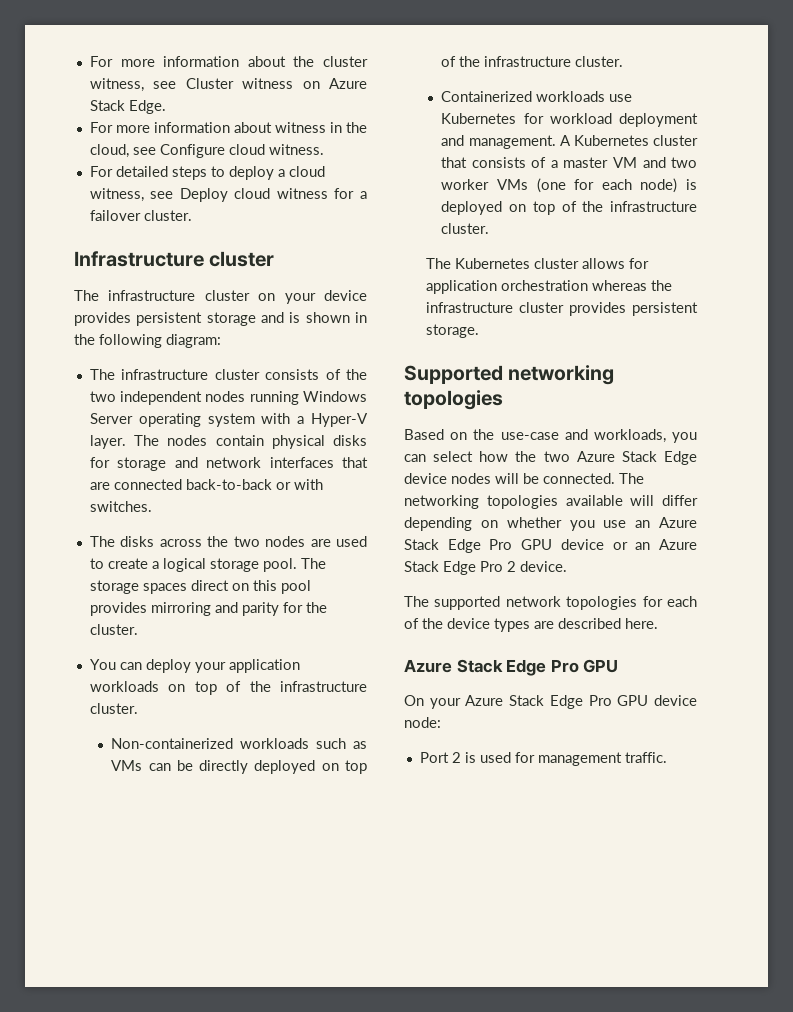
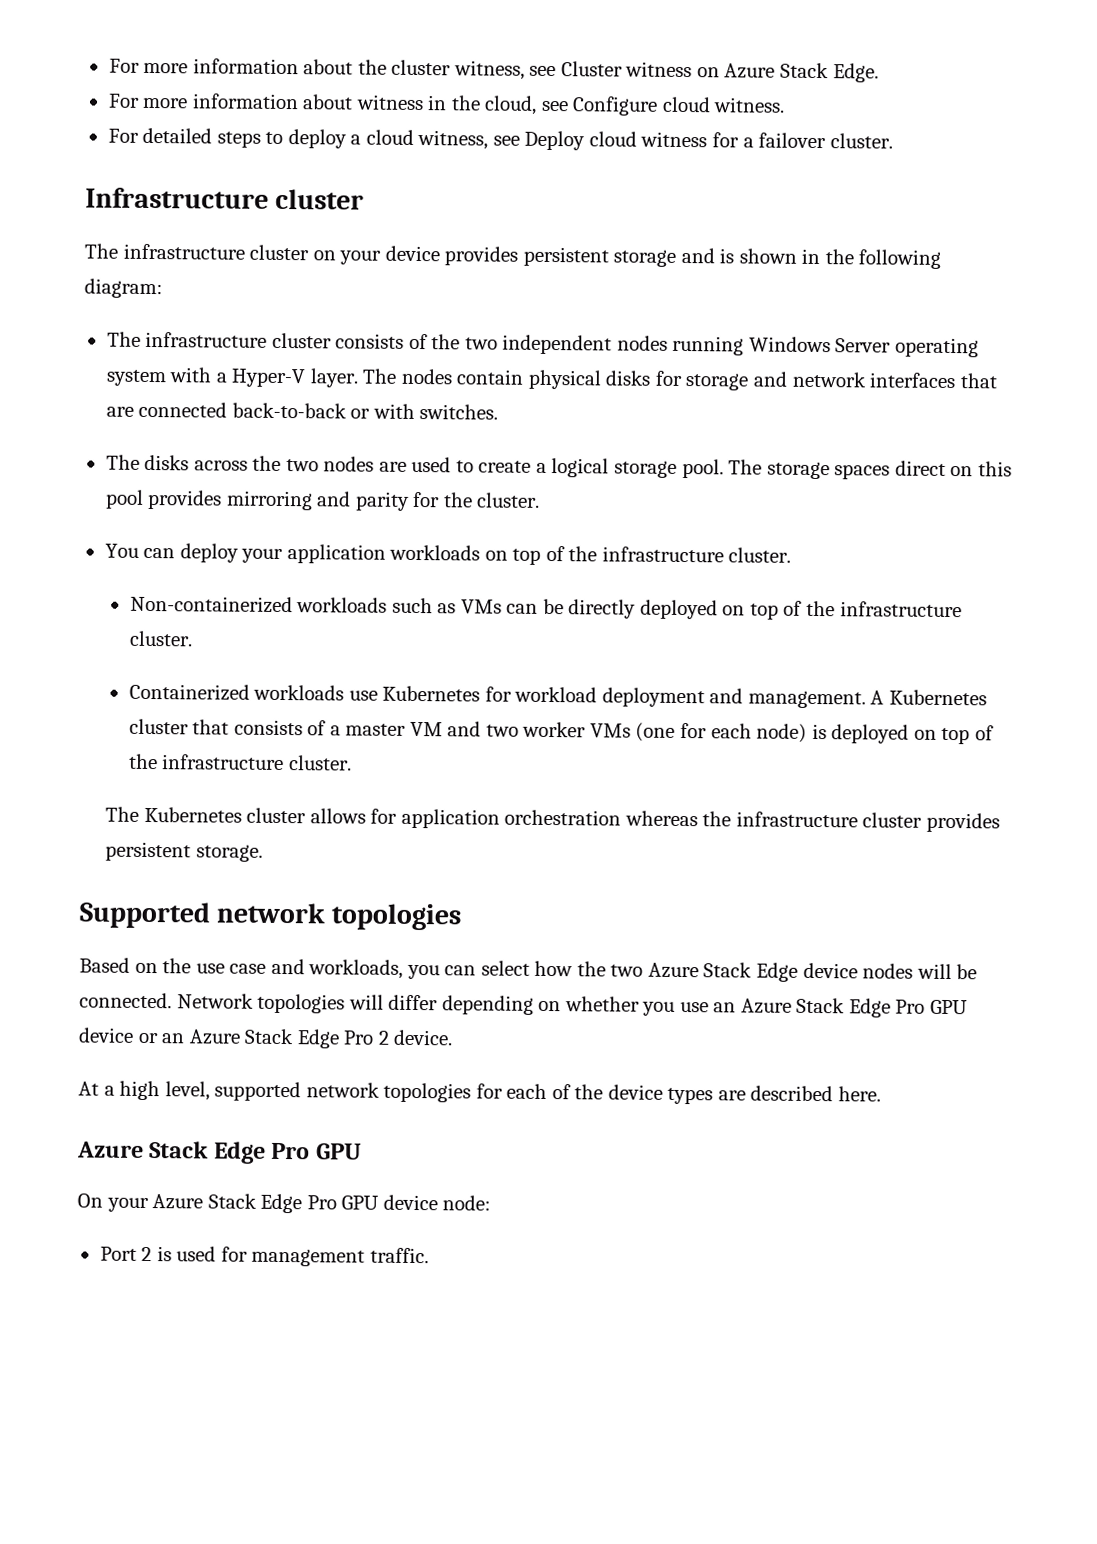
[508,365,615,385] networking -> [216,902,327,924] network
[500,432,559,440] use-case -> [195,963,267,974] use case
[619,473,644,484] [404,495,623,509] The networking topologies available -> [176,993,346,1014] Network topologies
[404,596,429,607] The -> [78,1080,210,1101] At a high level,

